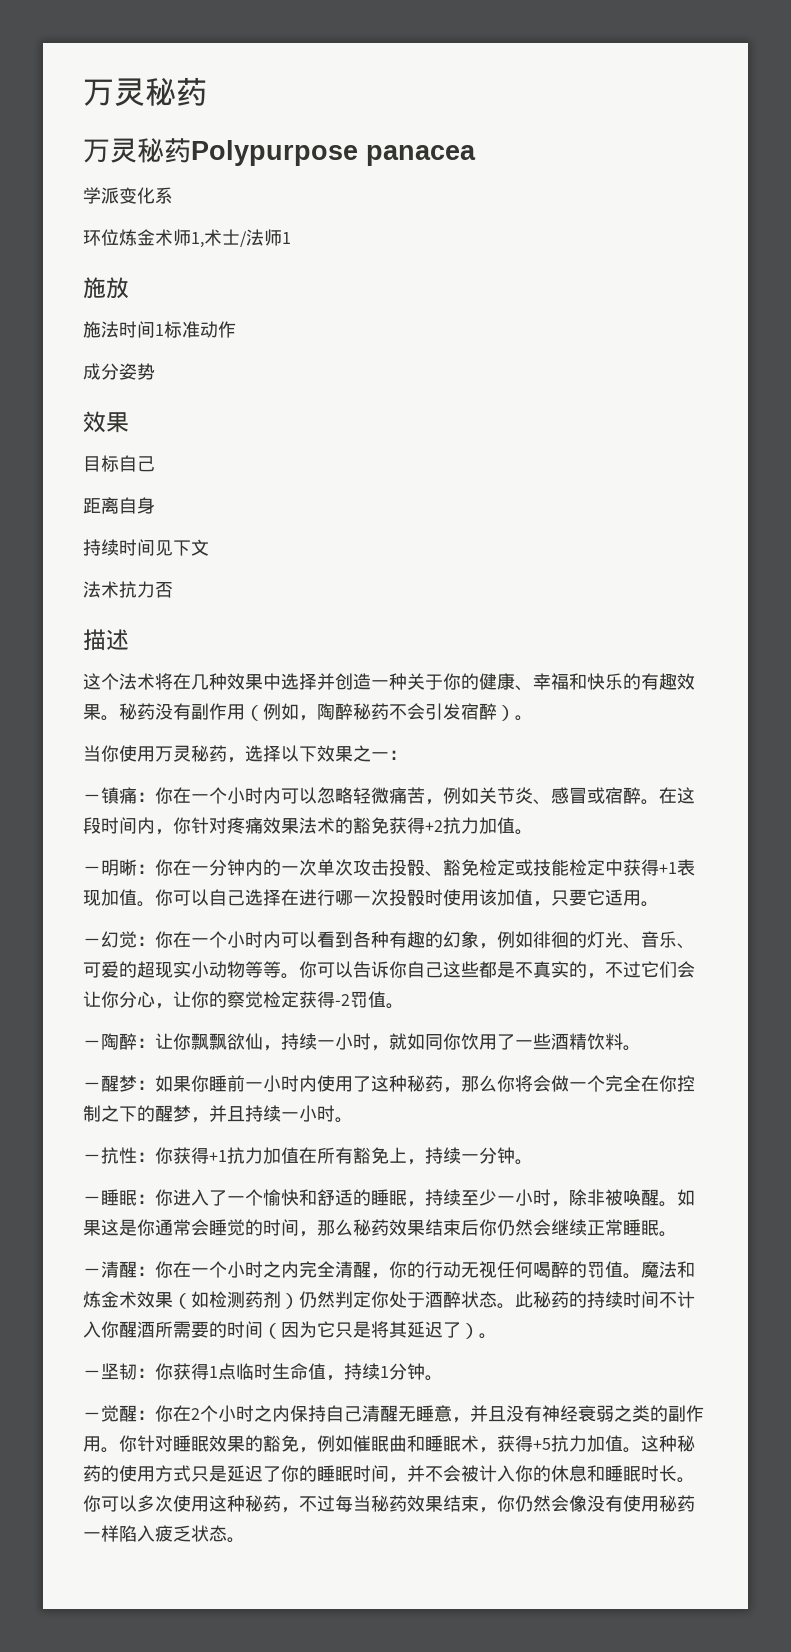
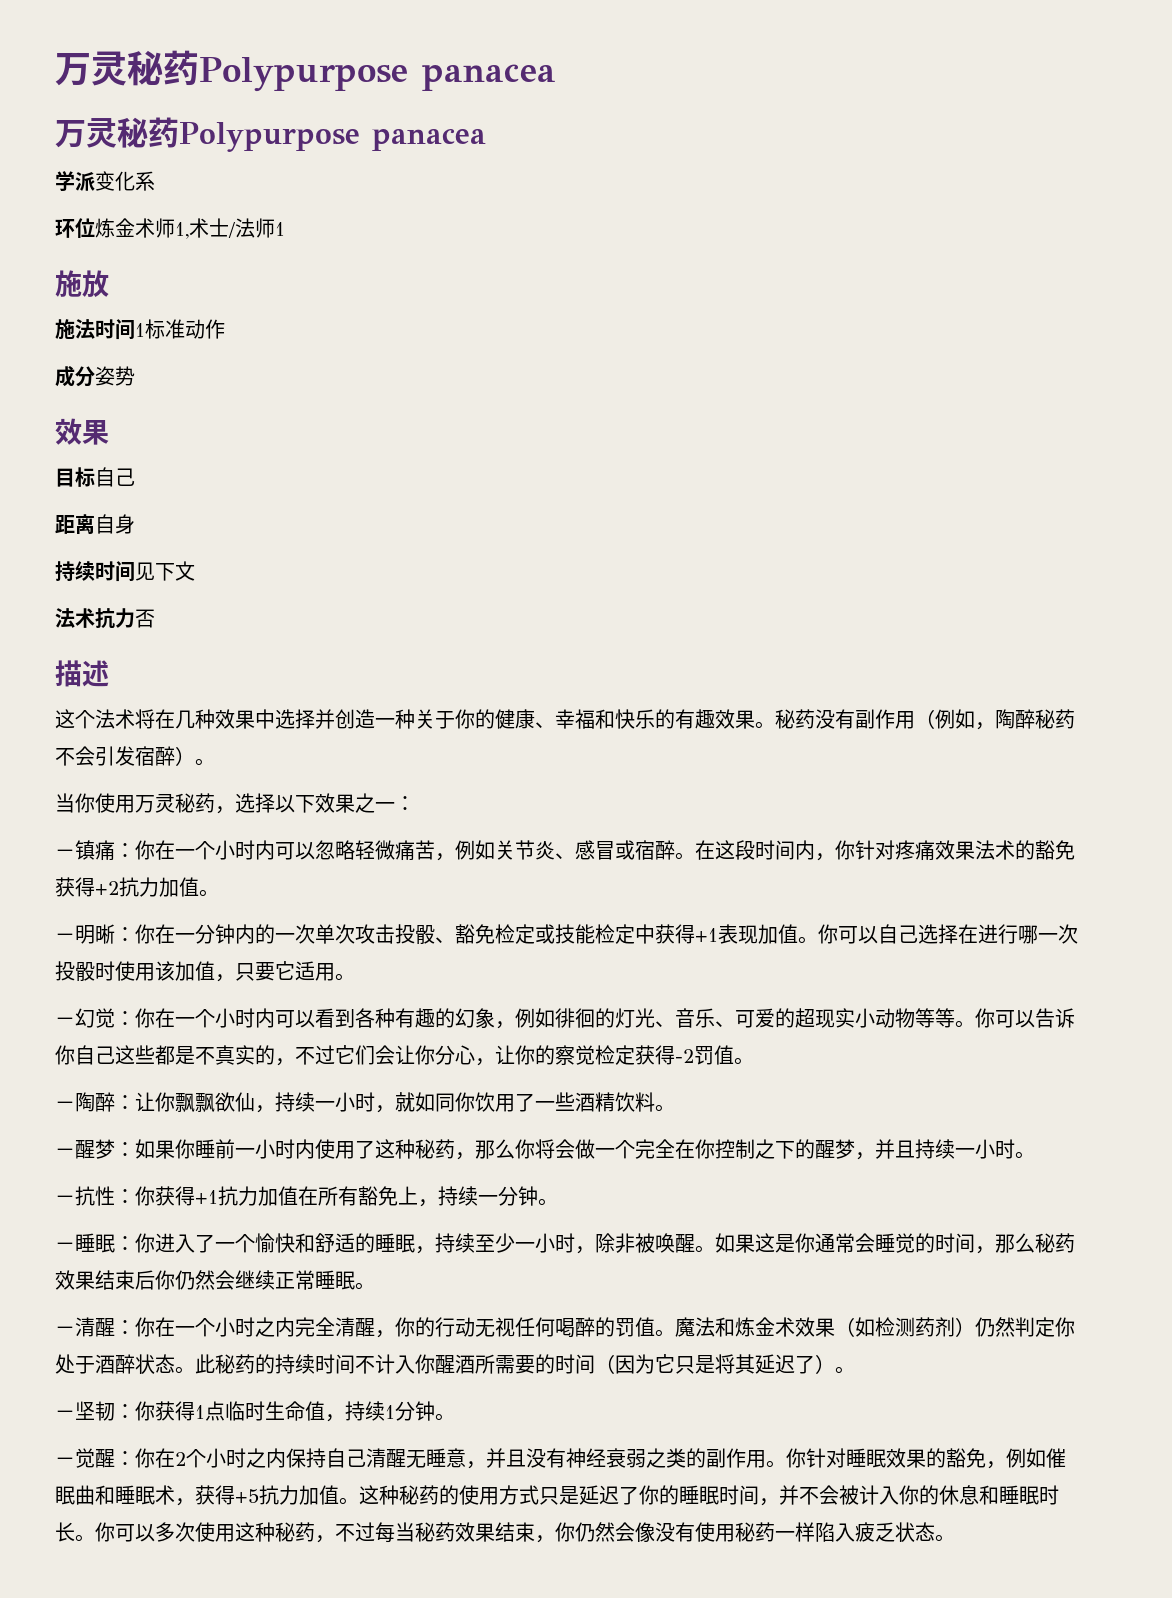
[83,77,207,106] 万灵秘药 -> [55,50,556,92] 万灵秘药Polypurpose panacea

